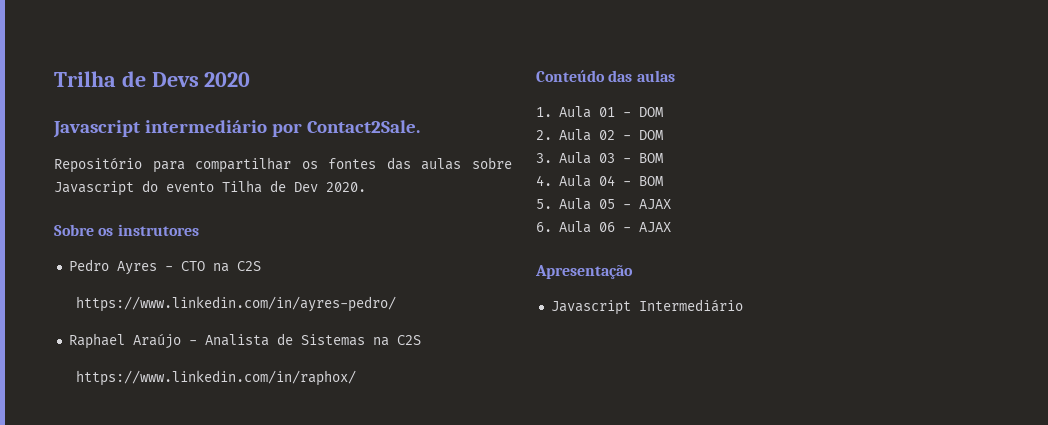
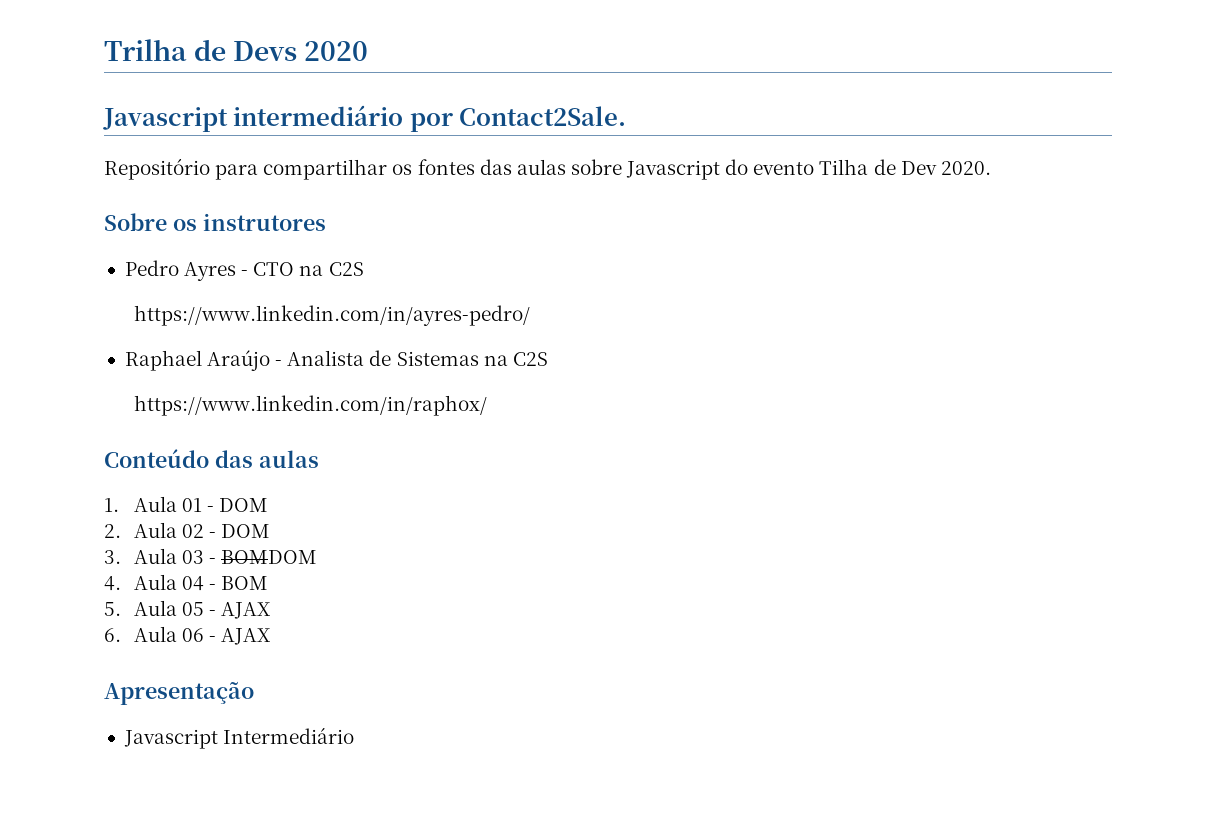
[638,153,663,163] BOM -> [221,550,318,564] BOMDOM

